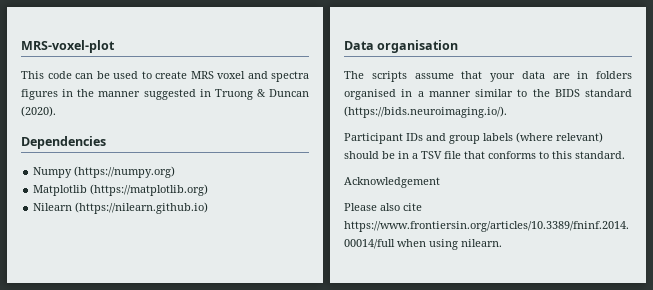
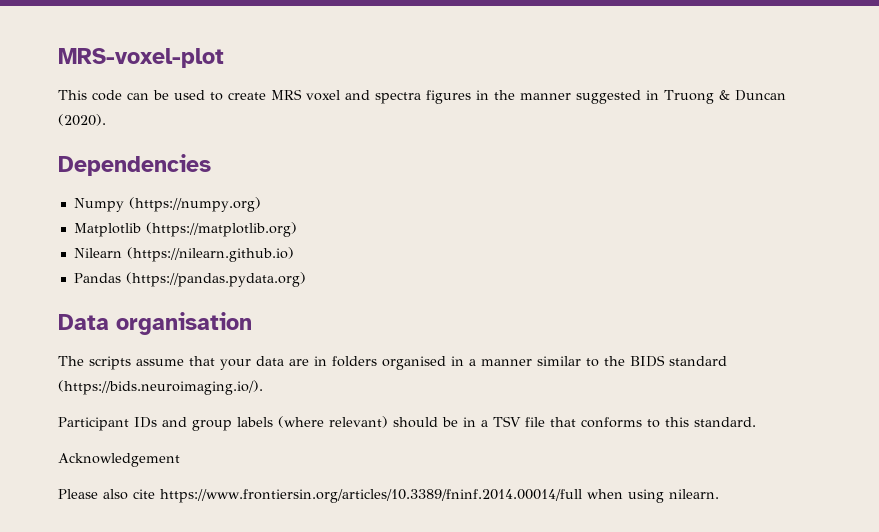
(209, 208) none -> [73,272,306,287] // Pandas (https://pandas.pydata.org)

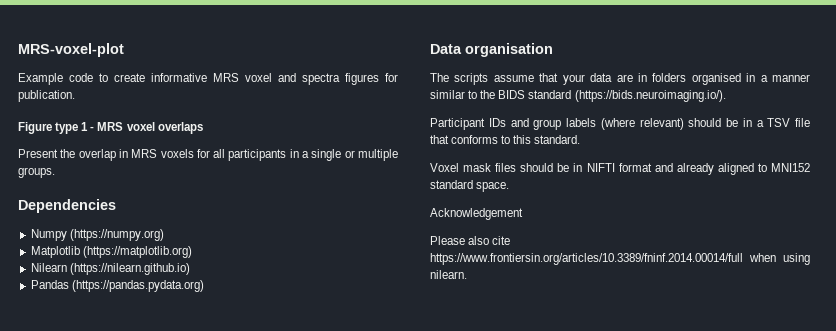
[58,90,205,101] This code can be used -> [18,73,93,85] Example code
(266, 96) none -> [151,73,207,82] informative
[476,90,786,104] [58,114,106,126] in the manner suggested in Truong & Duncan (2020). -> [385,73,398,82] [18,90,75,102] [18,122,203,134] [18,149,399,161] [18,167,55,178] for publication. // Figure type 1 - MRS voxel overlaps // Present the overlap in MRS voxels for all participants in a single or multiple groups.
(756, 422) none -> [430,163,810,175] [430,180,510,192] // Voxel mask files should be in NIFTI format and already aligned to MNI152 standard space.

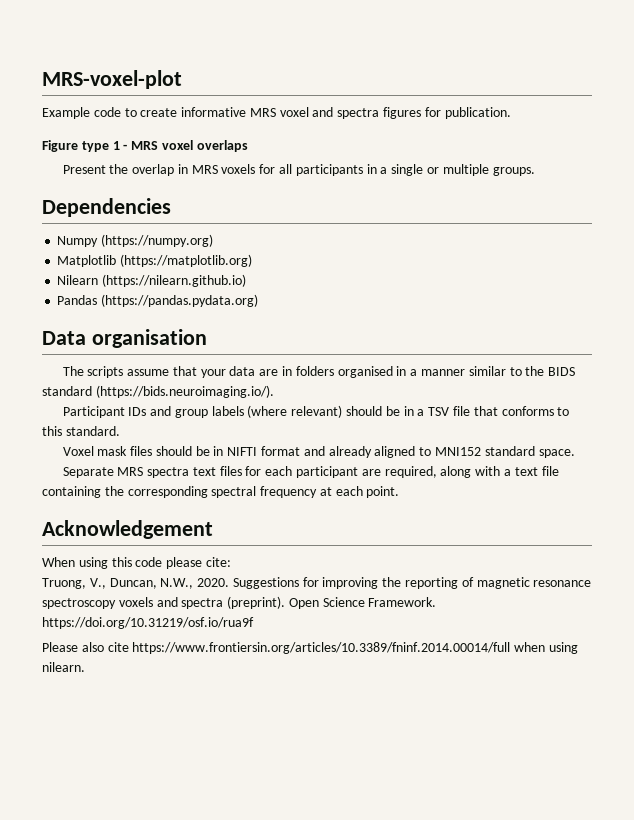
[430,208,523,220] Acknowledgement -> [62,466,559,478] [42,486,400,498] [42,520,213,539] [42,557,231,569] [42,577,592,589] [42,596,437,609] [42,617,254,629] Separate MRS spectra text files for each participant are required, along with a text file containing the corresponding spectral frequency at each point. // Acknowledgement // When using this code please cite: // Truong, V., Duncan, N.W., 2020. Suggestions for improving the reporting of magnetic resonance spectroscopy voxels and spectra (preprint). Open Science Framework. https://doi.org/10.31219/osf.io/rua9f

